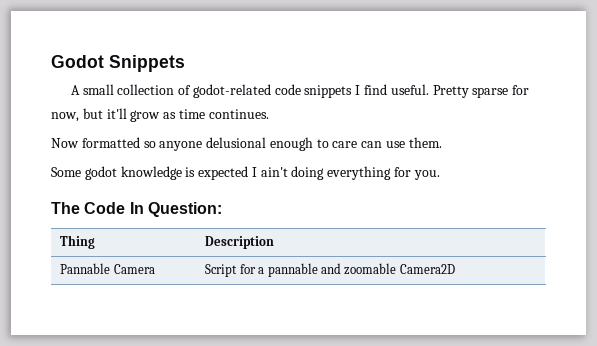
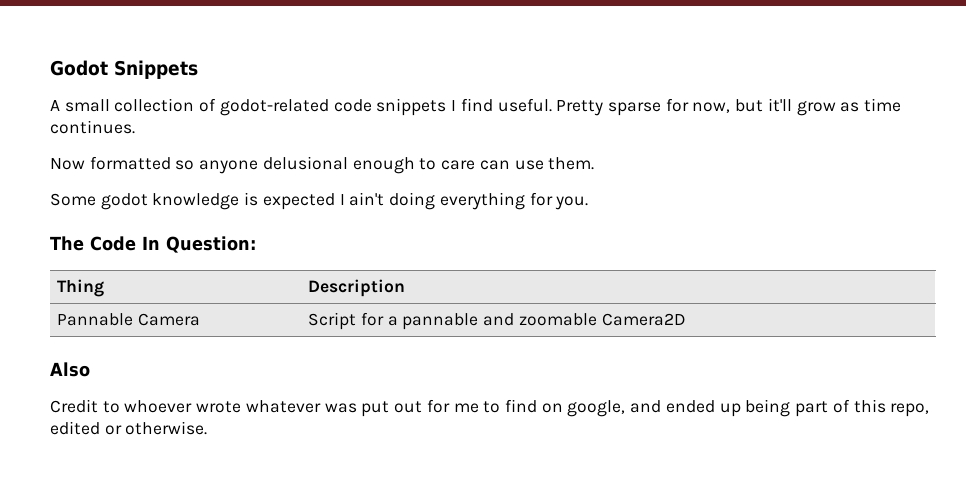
(455, 269) none -> [50,362,90,377] [50,399,930,417] [50,421,208,435] // Also // Credit to whoever wrote whatever was put out for me to find on google, and ended up being part of this repo, edited or otherwise.

